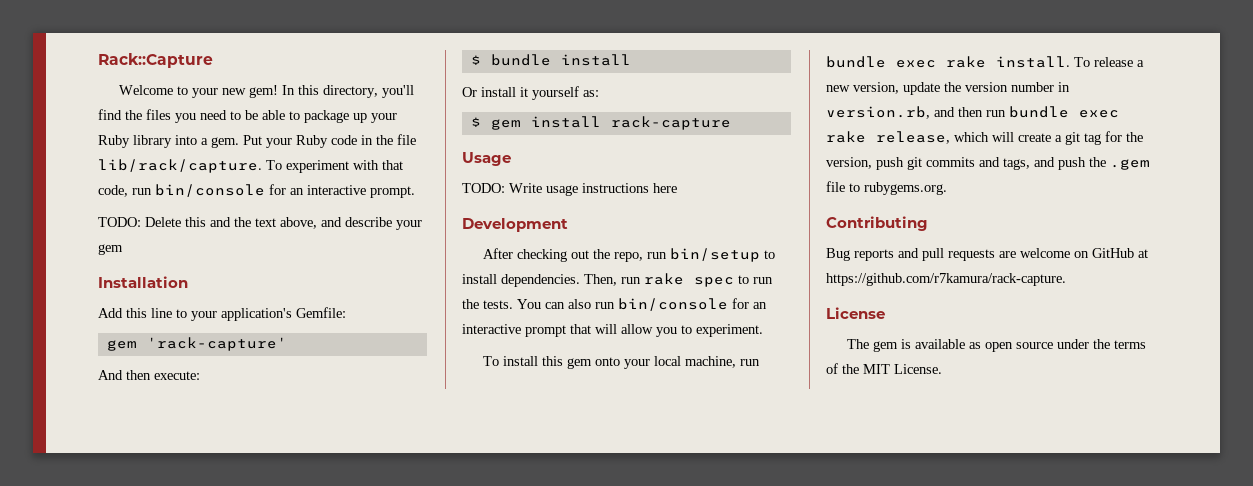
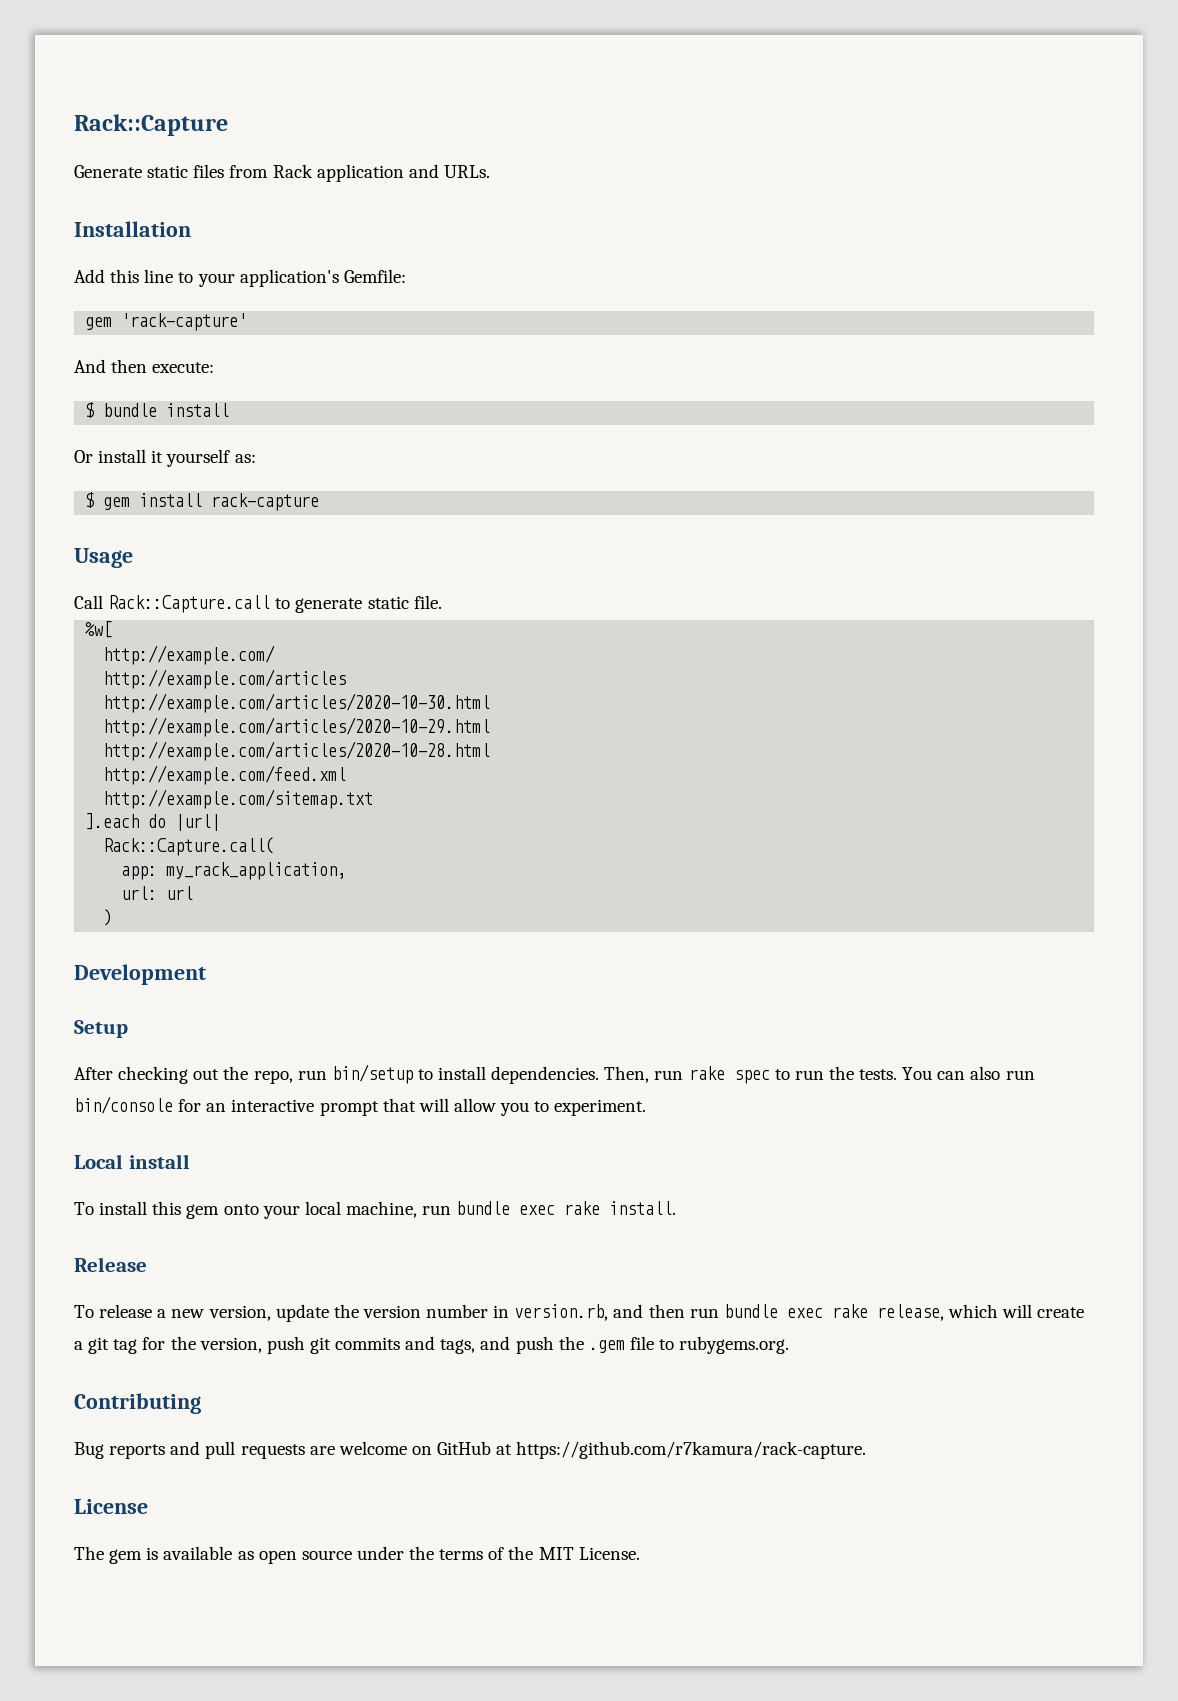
[118,85,414,98] [98,109,397,123] [98,134,416,148] [98,159,403,173] [98,184,415,198] [98,217,422,230] [98,244,123,255] Welcome to your new gem! In this directory, you'll find the files you need to be able to package up your Ruby library into a gem. Put your Ruby code in the file lib/rack/capture. To experiment with that code, run bin/console for an interactive prompt. // TODO: Delete this and the text above, and describe your gem -> [74,164,490,182] Generate static files from Rack application and URLs.
[462,183,677,196] TODO: Write usage instructions here -> [74,595,442,613] [85,621,113,638] [103,645,276,665] [103,669,347,689] [103,693,491,713] [103,717,491,737] [103,741,491,761] [103,765,347,785] [103,789,374,809] [85,813,221,831] [103,837,275,856] [121,862,347,880] [121,886,194,900] [103,909,113,926] Call Rack::Capture.call to generate static file. // %w[ // http://example.com/ // http://example.com/articles // http://example.com/articles/2020-10-30.html // http://example.com/articles/2020-10-29.html // http://example.com/articles/2020-10-28.html // http://example.com/feed.xml // http://example.com/sitemap.txt // ].each do |url| // Rack::Capture.call( // app: my_rack_application, // url: url // )
(568, 225) none -> [74,1020,128,1038] // Setup
(763, 330) none -> [74,1154,190,1169] // Local install
(1070, 62) none -> [74,1257,147,1272] // Release //

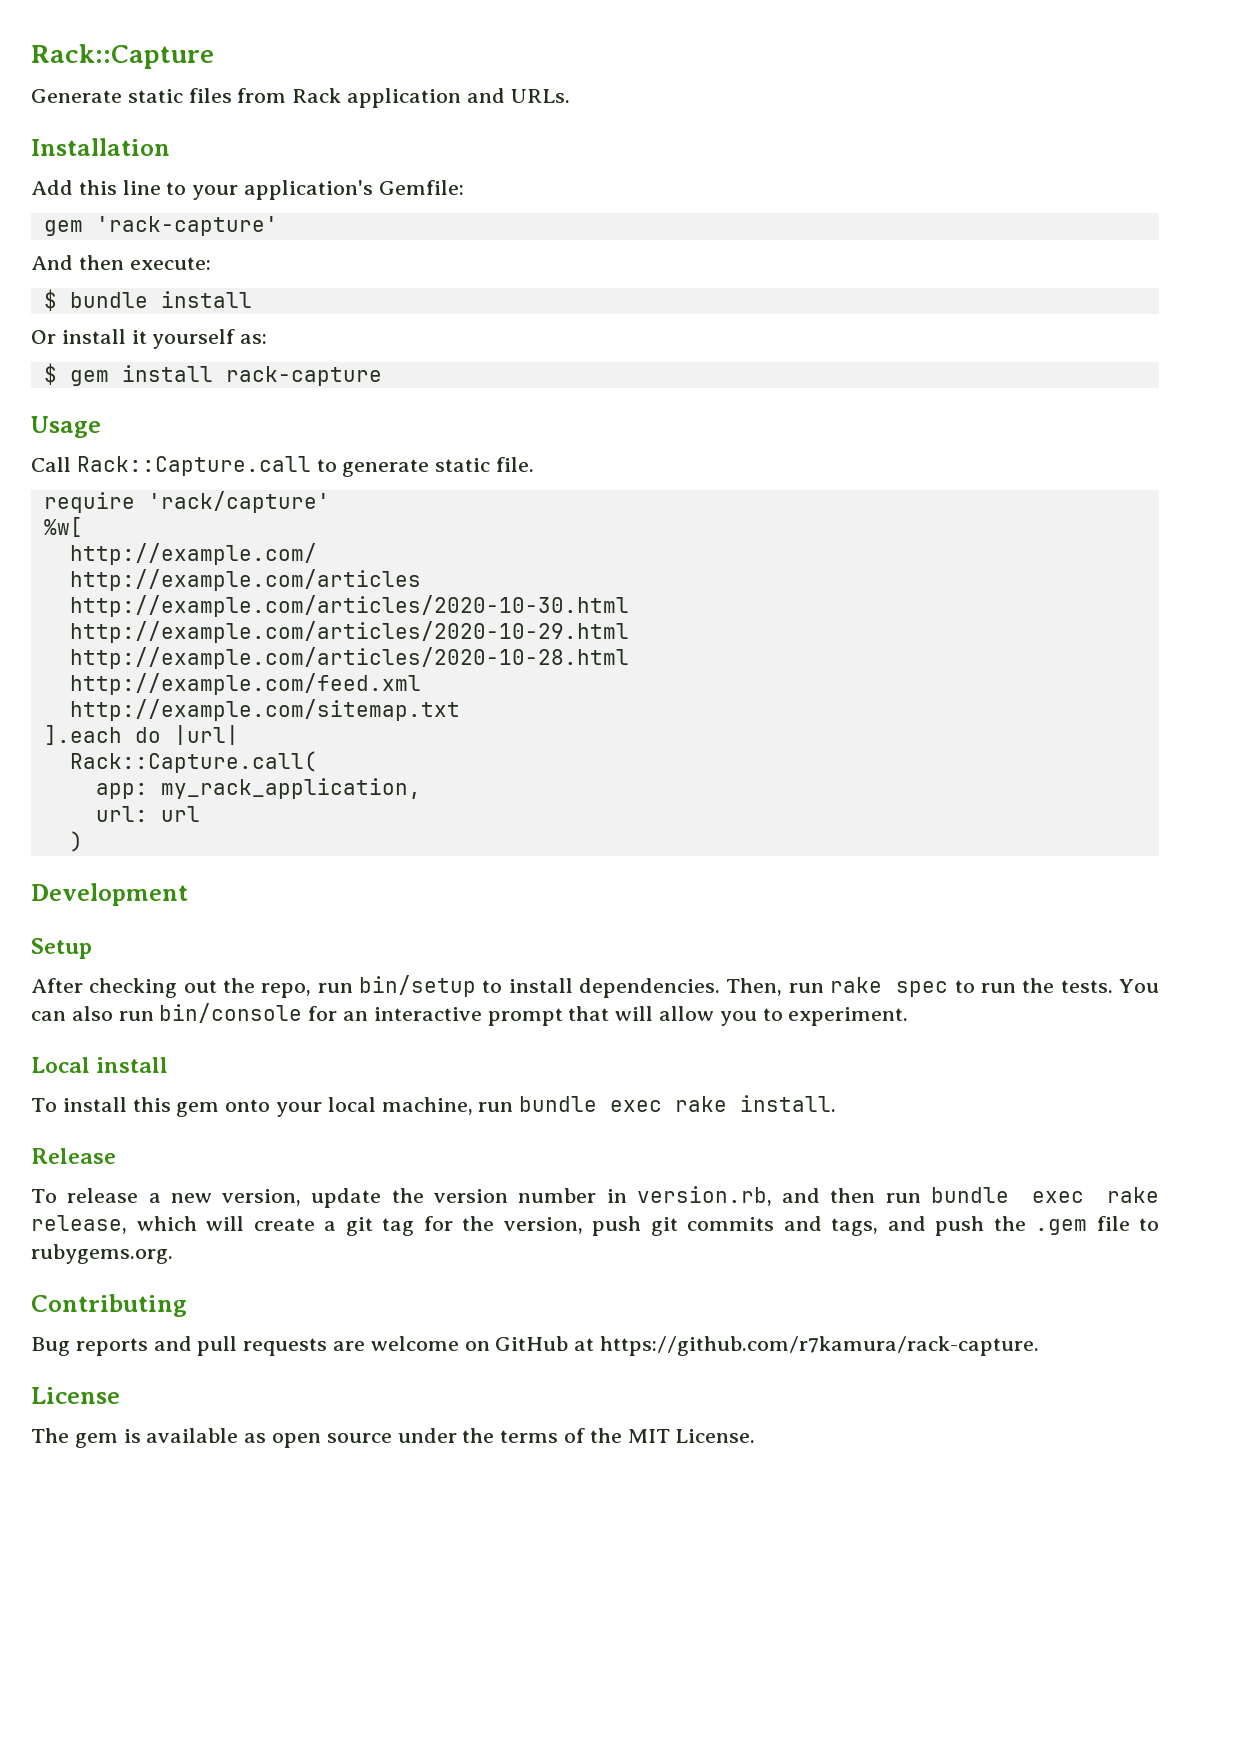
(442, 602) none -> [43,491,330,513] // require 'rack/capture'

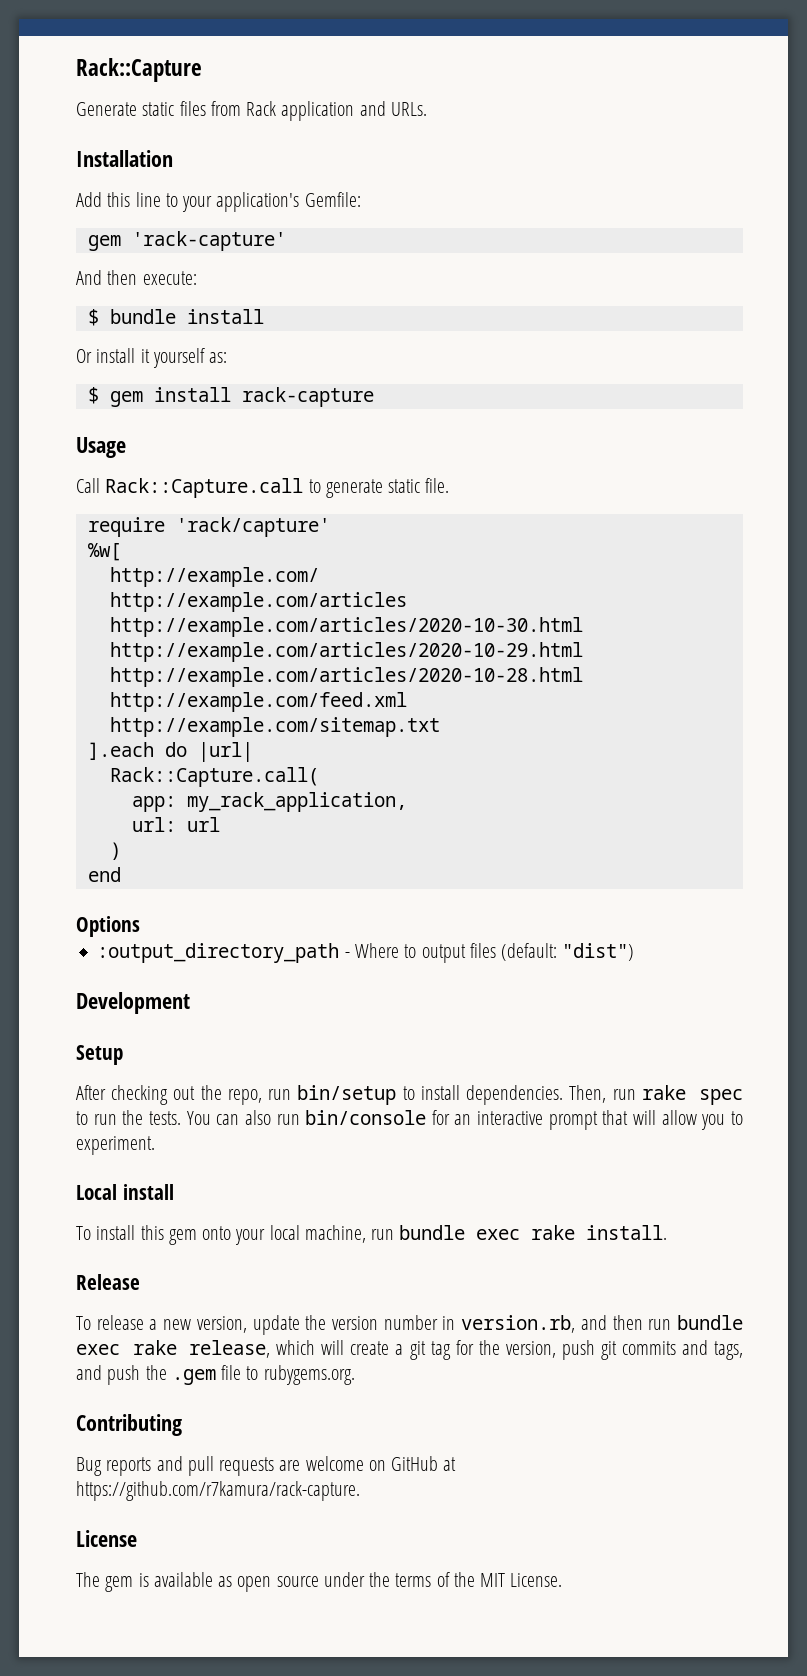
(83, 841) none -> [87,867,121,882] [76,916,140,937] [97,943,635,963] // end // Options // :output_directory_path - Where to output files (default: "dist")

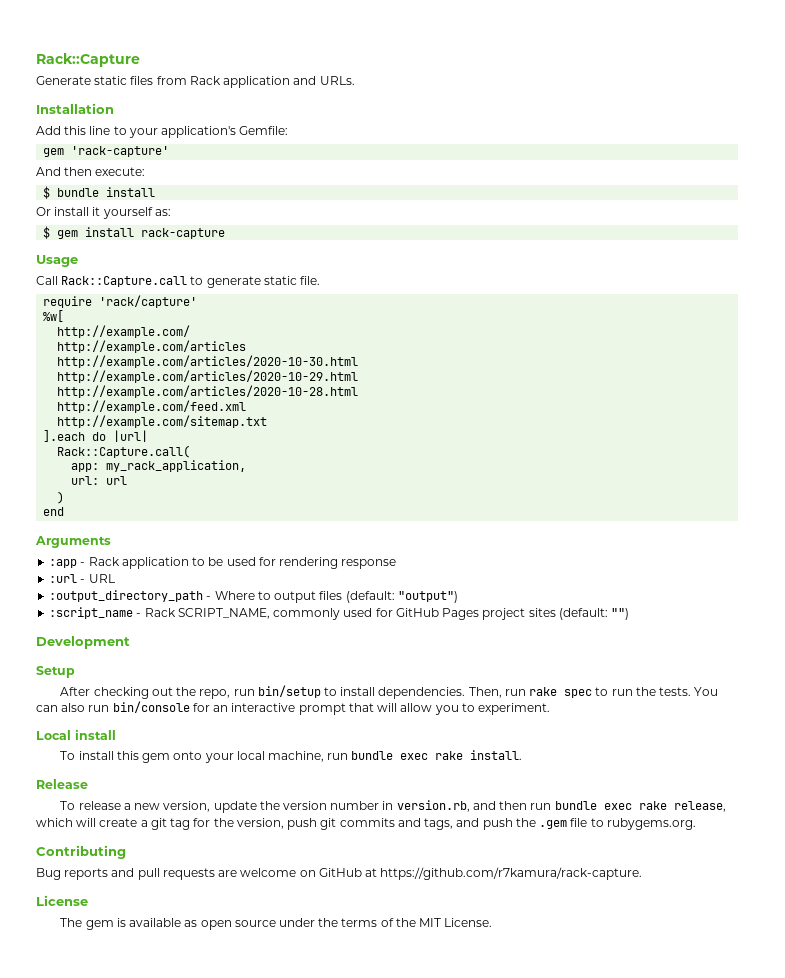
[76,916,140,937] Options -> [35,536,111,548] [49,557,397,569] [49,574,115,583] Arguments // :app - Rack application to be used for rendering response // :url - URL
[562,943,635,961] "dist") -> [397,591,458,603] [49,607,630,620] "output") // :script_name - Rack SCRIPT_NAME, commonly used for GitHub Pages project sites (default: "")

